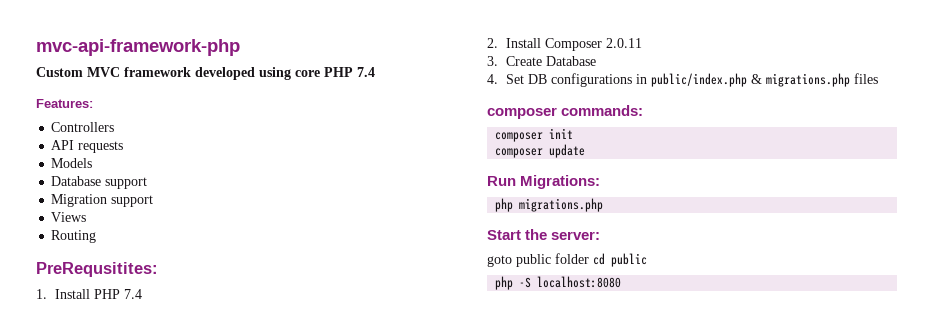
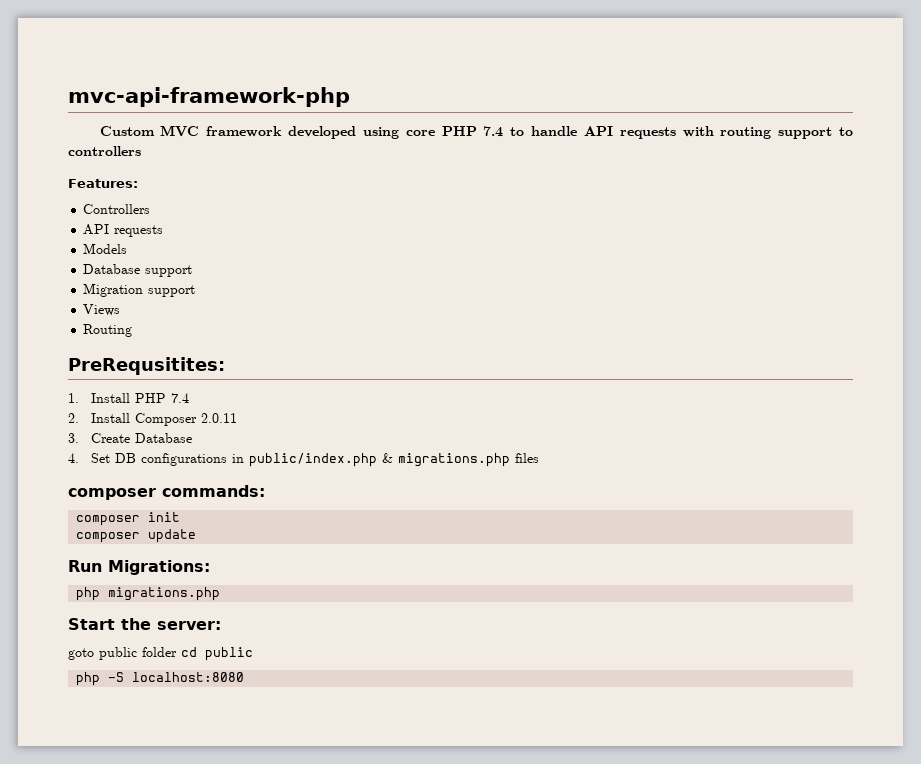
(375, 72) none -> [510,126,853,139] [68,146,141,156] to handle API requests with routing support to controllers

